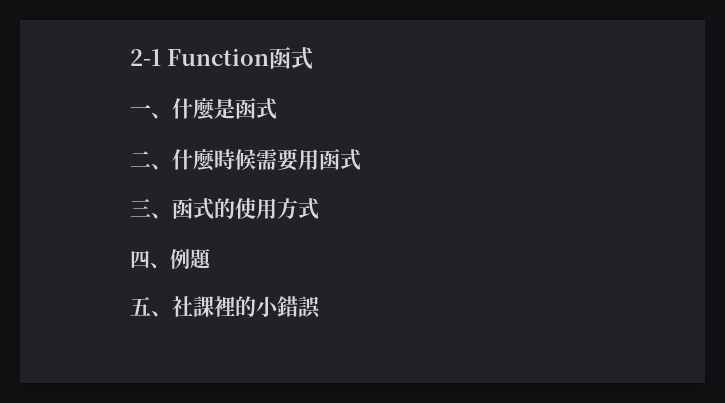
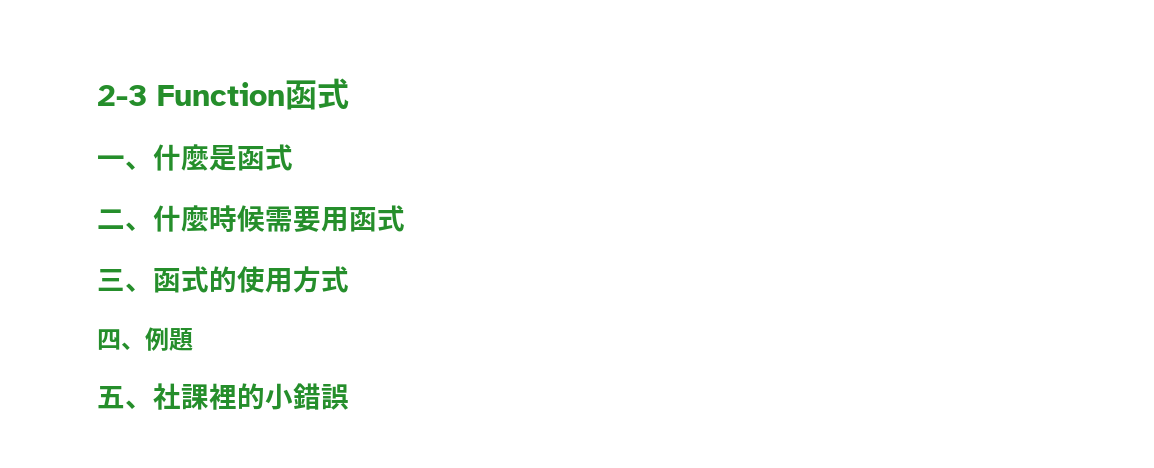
[130,49,161,66] 2-1 -> [97,85,147,106] 2-3

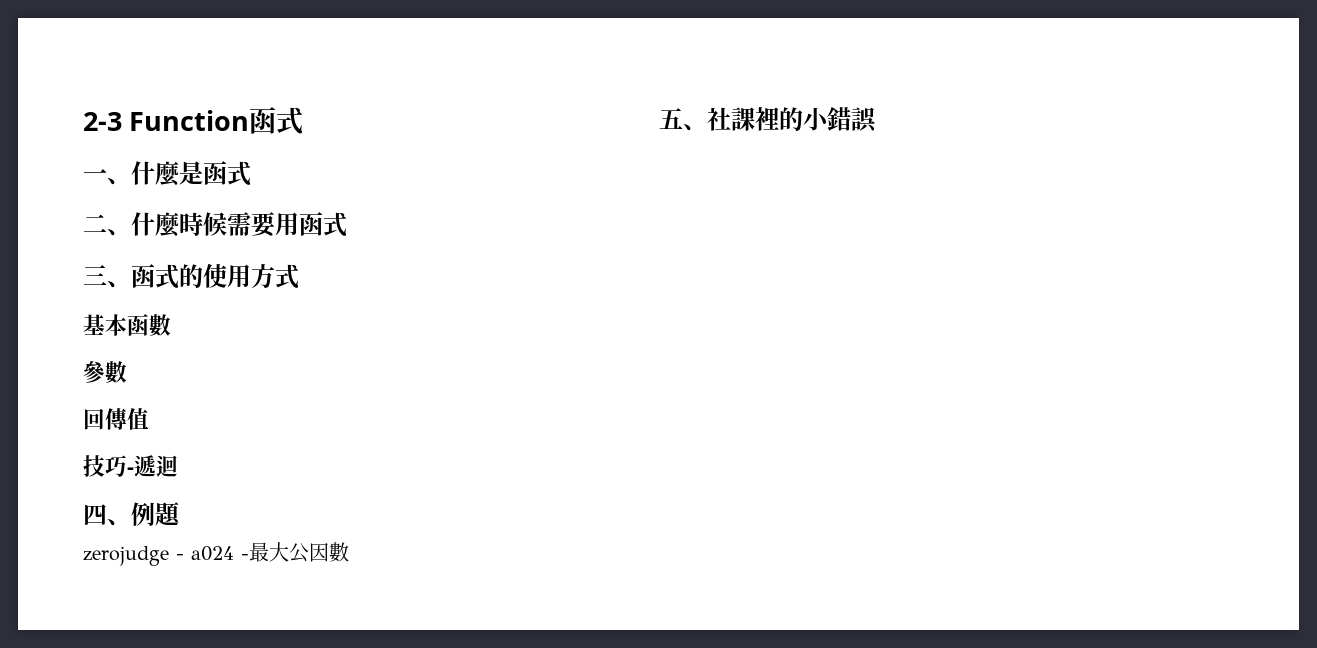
[97,327,193,351] 四、例題 -> [83,314,171,336] [83,361,127,383] [83,408,149,430] [83,455,178,477] [83,502,182,526] [83,542,349,566] 基本函數 // 參數 // 回傳值 // 技巧-遞迴 // 四、例題 // zerojudge - a024 -最大公因數

